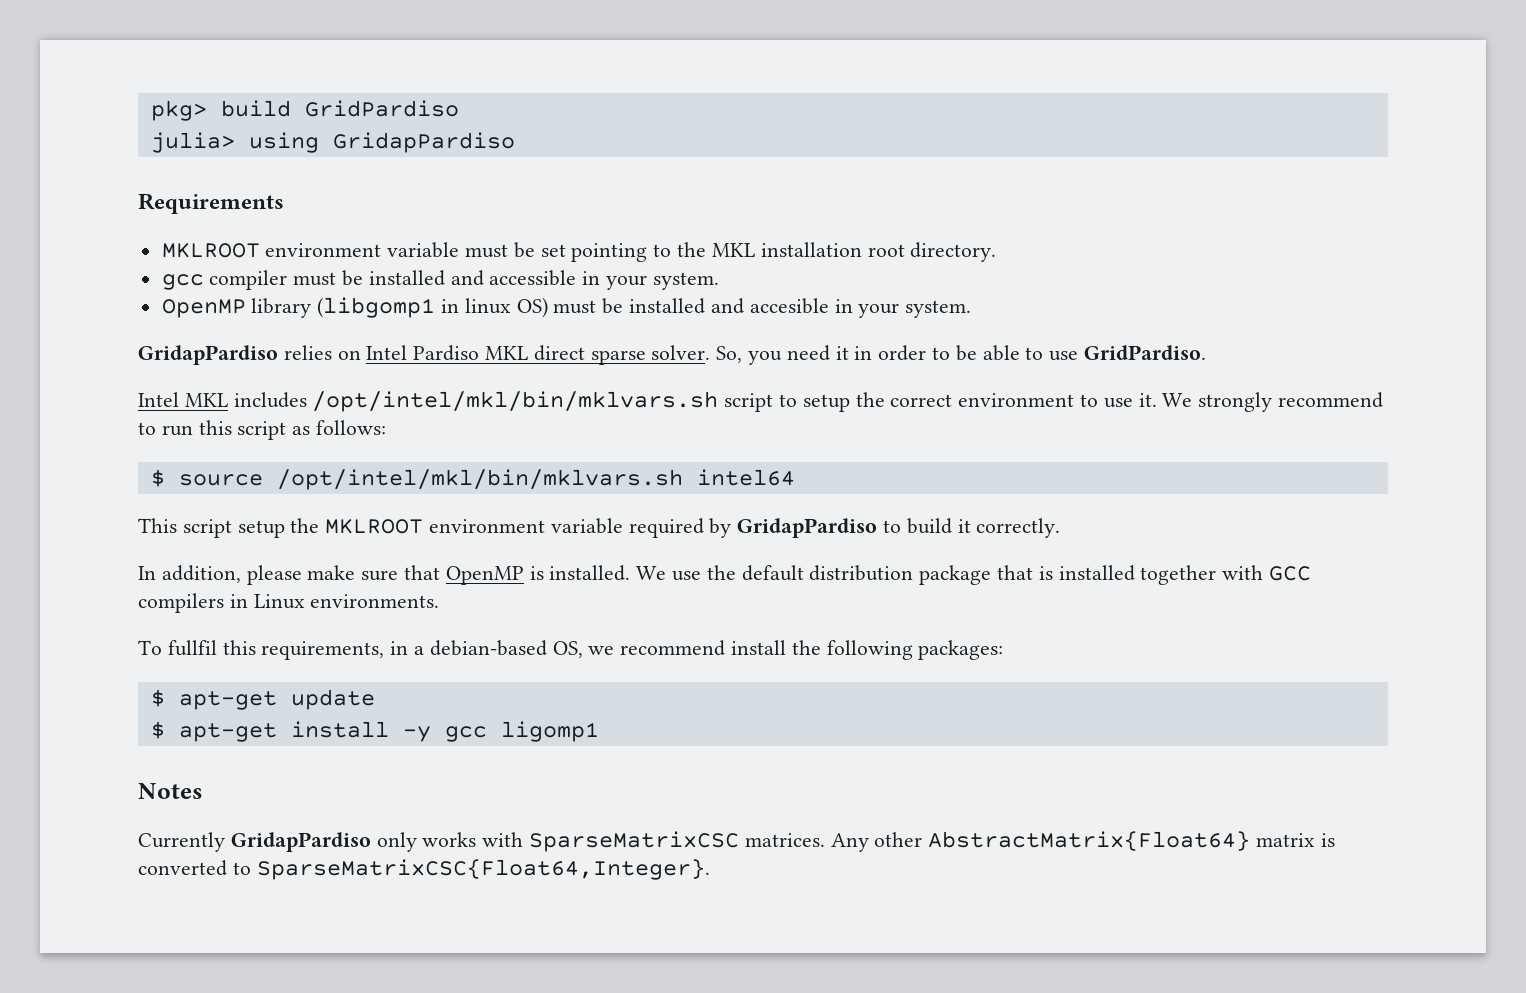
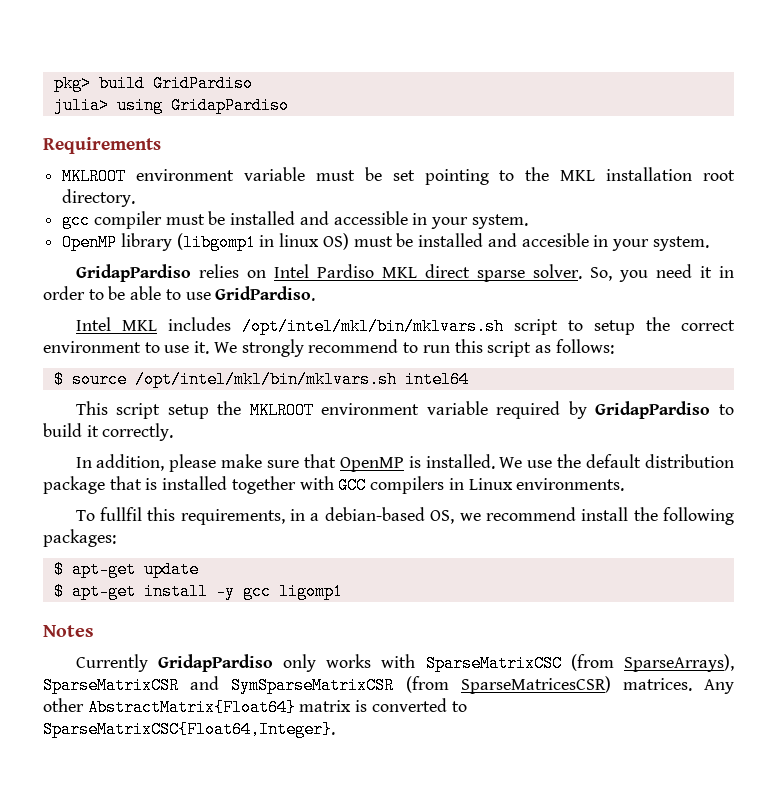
(740, 841) none -> [570,654,734,672] [43,676,611,694] (from SparseArrays), SparseMatrixCSR and SymSparseMatrixCSR (from SparseMatricesCSR)

